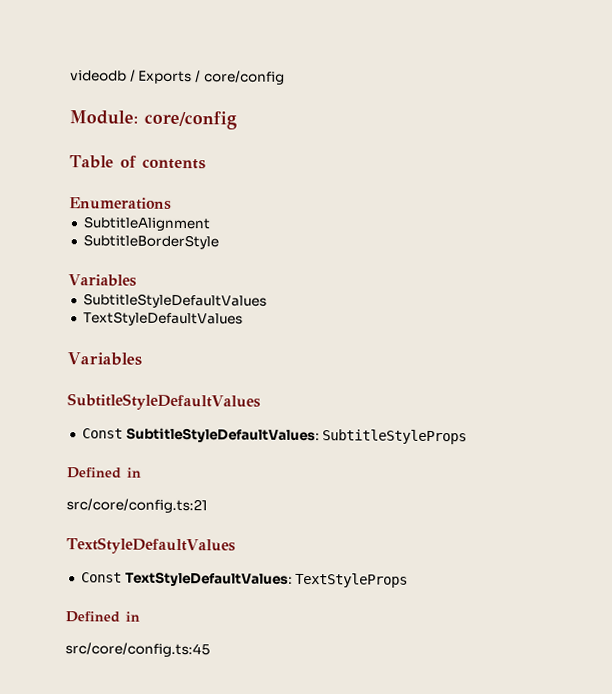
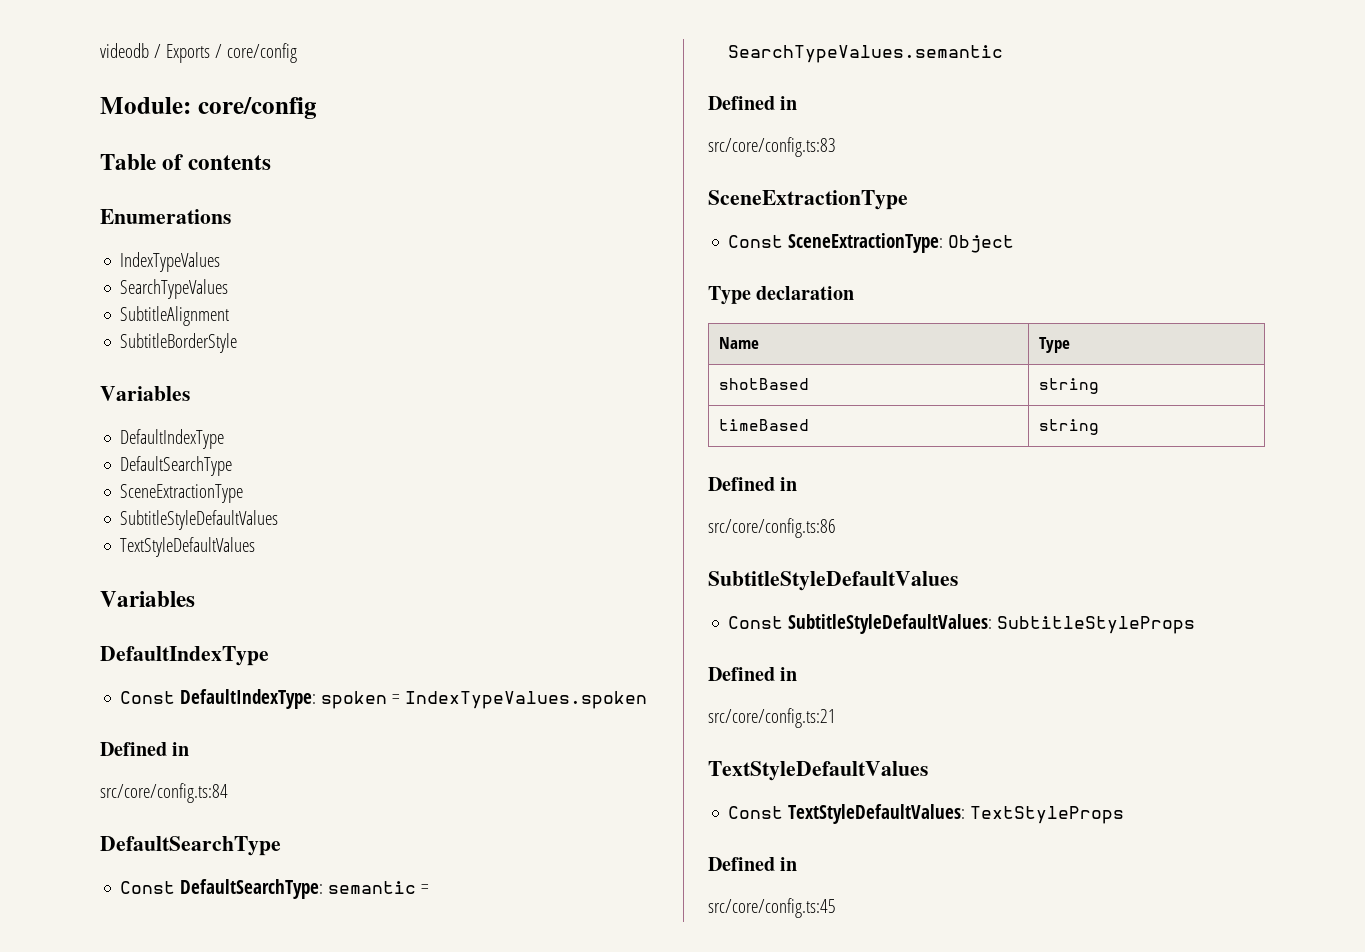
(172, 203) none -> [120,252,221,272] [120,279,229,299] // IndexTypeValues // SearchTypeValues
(137, 280) none -> [120,429,225,449] [120,456,233,476] [120,484,244,503] // DefaultIndexType // DefaultSearchType // SceneExtractionType
(142, 359) none -> [100,646,269,666] [120,689,648,709] [100,742,190,756] [100,783,228,803] [100,836,281,856] [120,879,430,899] [728,45,1004,63] [708,96,798,110] [708,137,836,157] [708,190,908,210] [728,233,1015,253] [708,286,855,305] [719,337,760,349] [1039,337,1071,353] [719,378,810,390] [1039,378,1100,394] [719,419,810,431] [1039,419,1100,435] [708,477,798,491] [708,518,836,538] // DefaultIndexType // Const DefaultIndexType: spoken = IndexTypeValues.spoken // Defined in // src/core/config.ts:84 // DefaultSearchType // Const DefaultSearchType: semantic = SearchTypeValues.semantic // Defined in // src/core/config.ts:83 // SceneExtractionType // Const SceneExtractionType: Object // Type declaration // Name | Type // shotBased | string // timeBased | string // Defined in // src/core/config.ts:86

